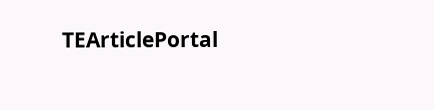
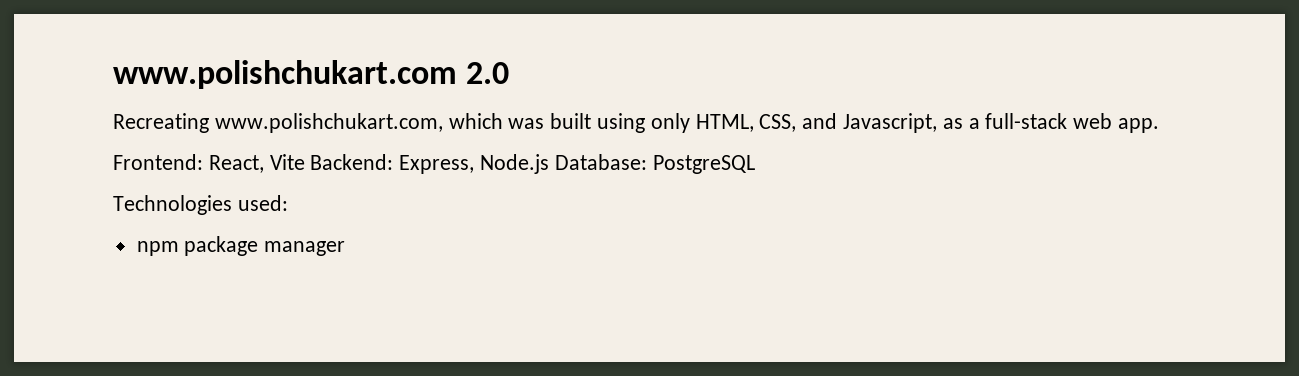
[61,30,218,48] TEArticlePortal -> [113,60,510,89] [113,113,1160,133] [113,154,755,174] [113,195,288,215] [136,236,346,256] www.polishchukart.com 2.0 // Recreating www.polishchukart.com, which was built using only HTML, CSS, and Javascript, as a full-stack web app. // Frontend: React, Vite Backend: Express, Node.js Database: PostgreSQL // Technologies used: // npm package manager

